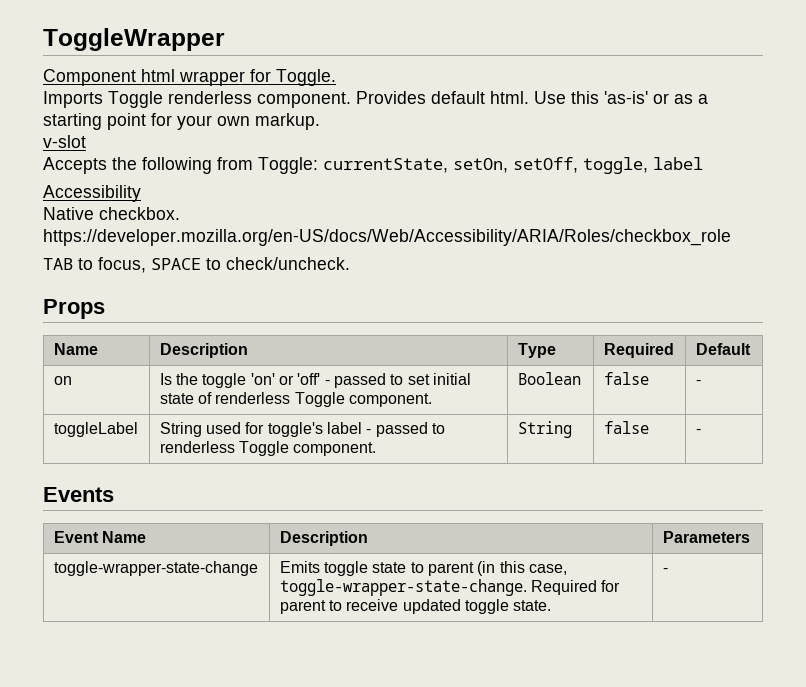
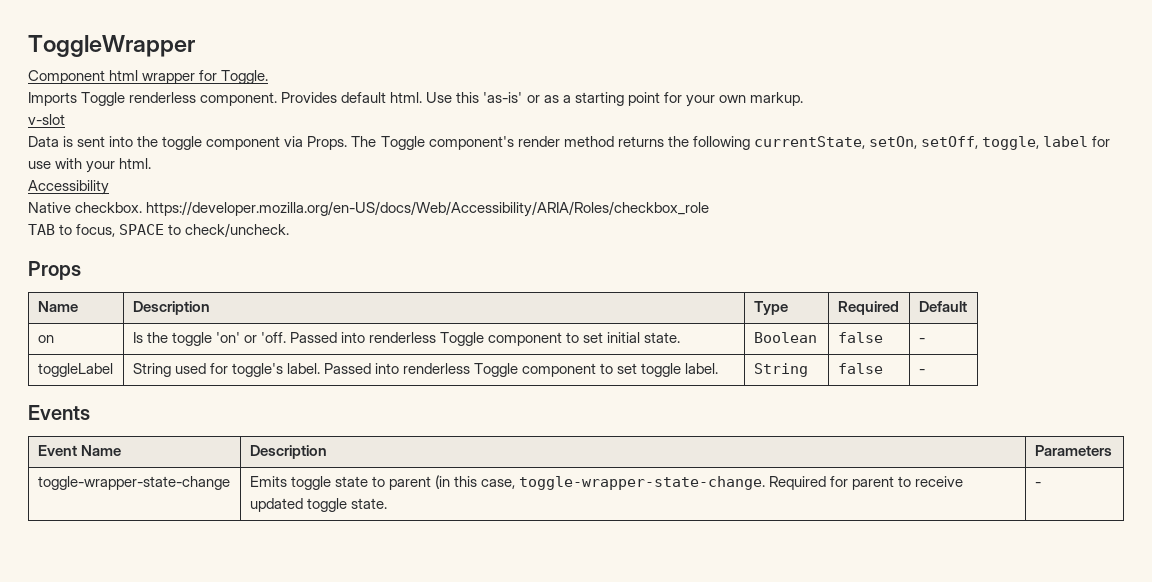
[43,157,318,174] Accepts the following from Toggle: -> [28,136,750,150] Data is sent into the toggle component via Props. The Toggle component's render method returns the following
(703, 163) none -> [1092,136,1111,147] [28,158,152,173] for use with your html.
[297,373,471,388] [159,392,433,407] 'off' - passed to set initial state of renderless Toggle component. -> [260,332,681,346] 'off. Passed into renderless Toggle component to set initial state.
[327,422,445,437] [159,441,377,456] label - passed to renderless Toggle component. -> [286,363,719,377] label. Passed into renderless Toggle component to set toggle label.

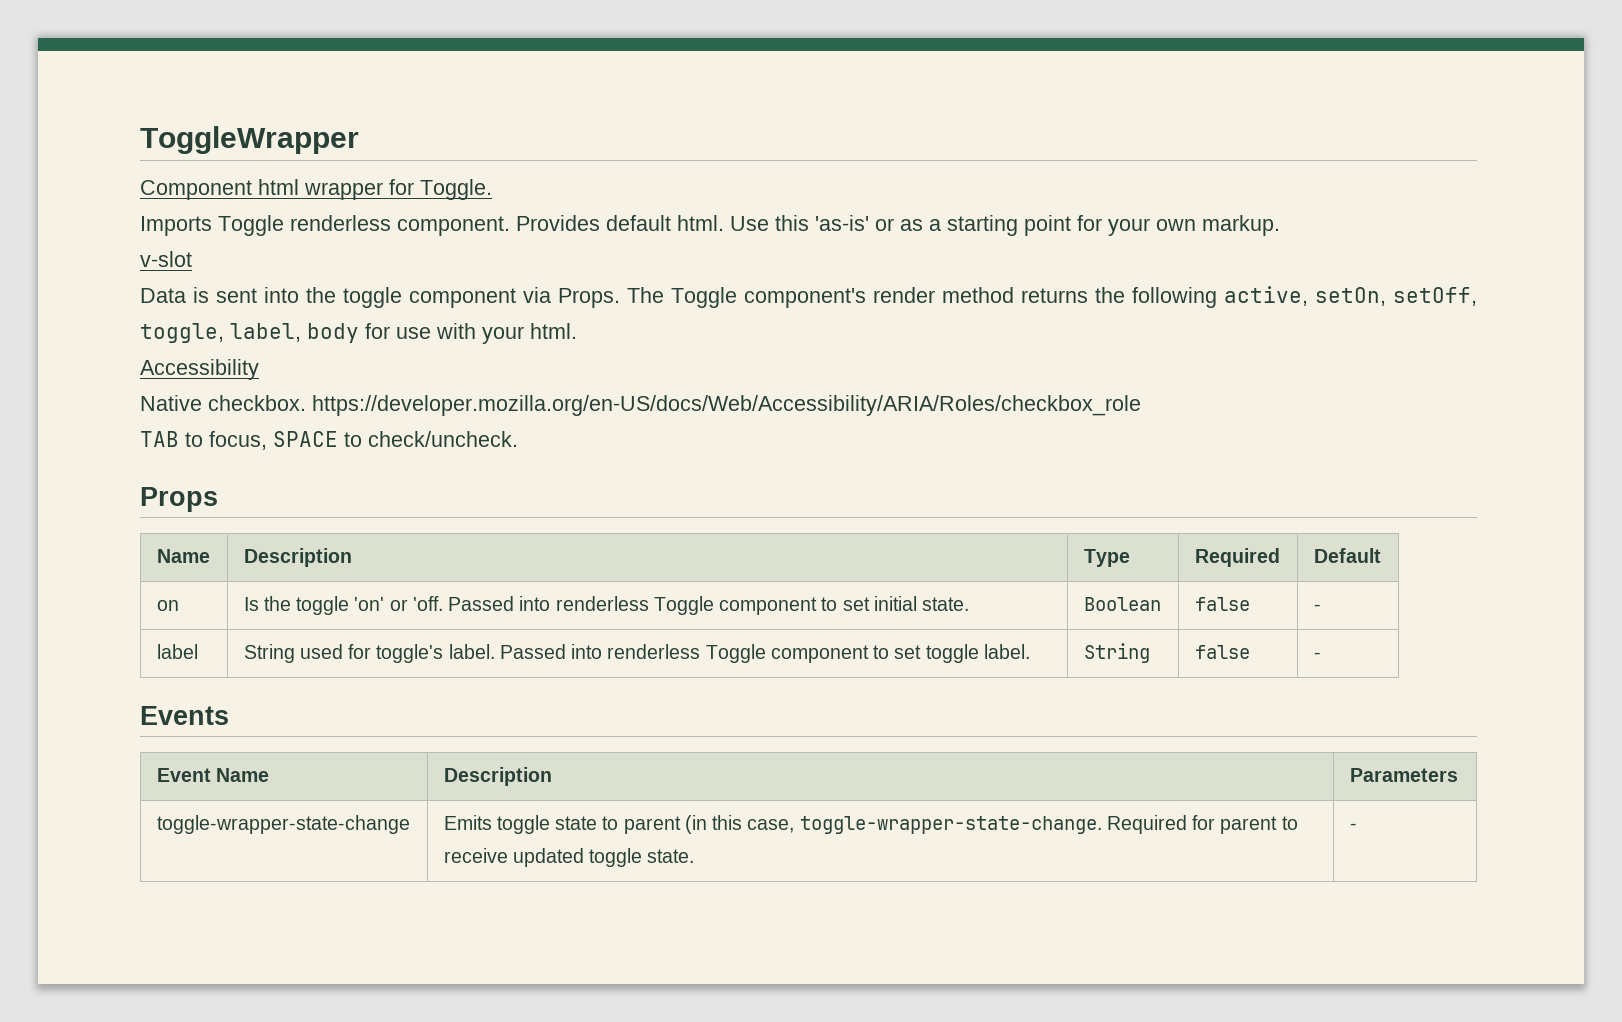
[753,136,865,149] currentState, -> [1224,286,1308,306] active,
[1043,136,1089,147] label -> [230,323,359,343] label, body
[37,363,113,377] toggleLabel -> [156,644,198,659] label

